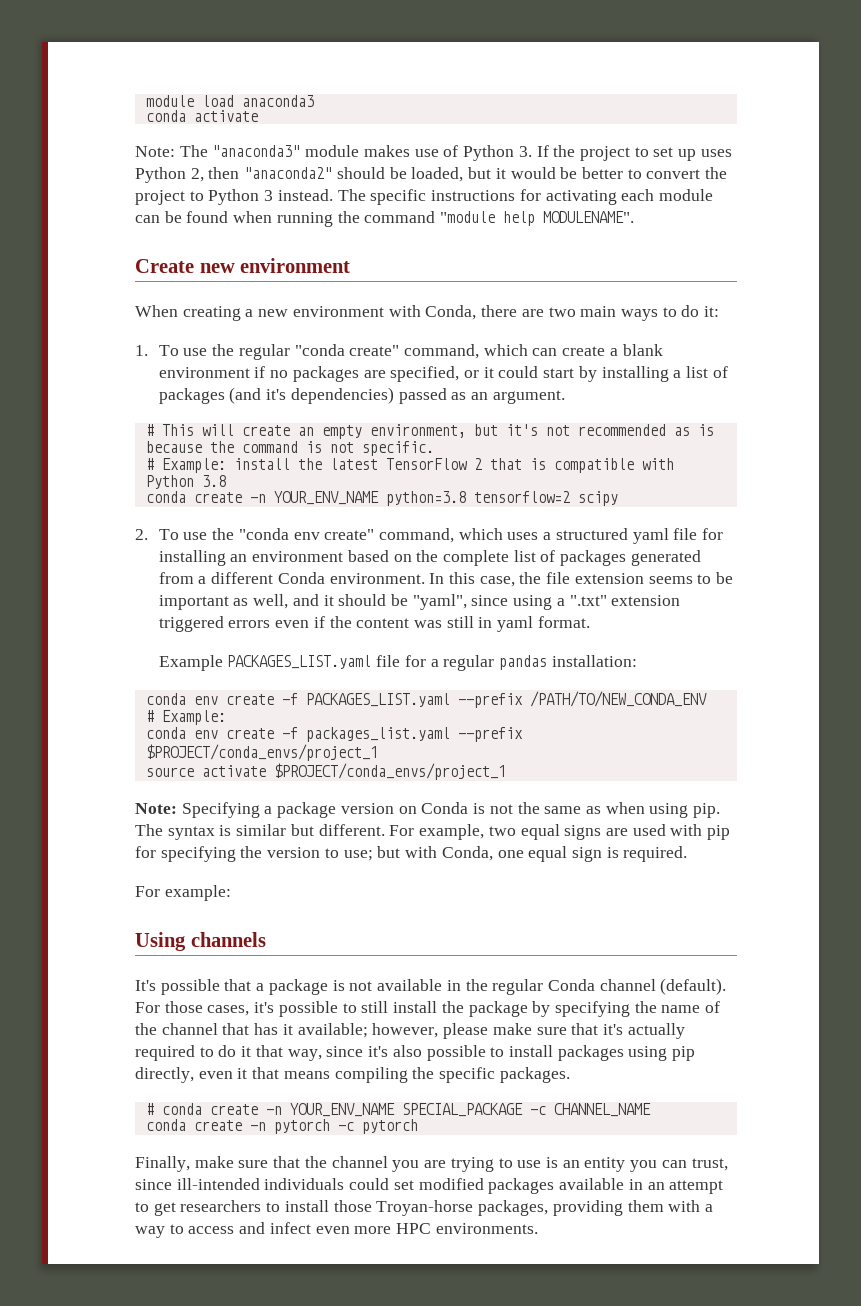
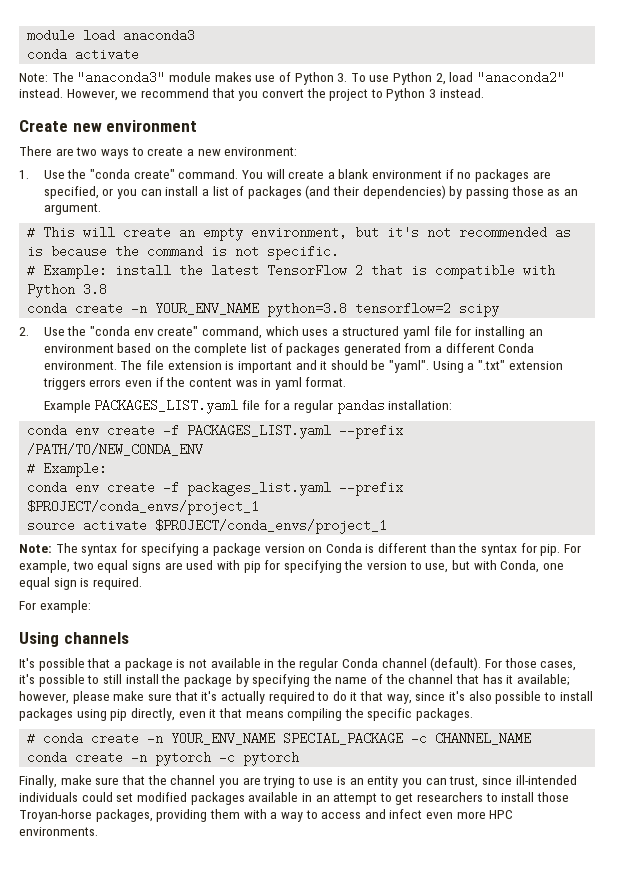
[536,145,732,161] [135,167,642,183] If the project to set up uses Python 2, then "anaconda2" should be loaded, but it would be better to -> [350,71,566,85] [19,88,259,101] To use Python 2, load "anaconda2" instead. However, we recommend that you
[337,189,713,205] [135,211,635,227] [135,258,351,273] [135,305,720,321] [135,344,558,360] The specific instructions for activating each module can be found when running the command "module help MODULENAME". // Create new environment // When creating a new environment with Conda, there are two main ways to do it: // 1. To use the regular "conda create" command, which can -> [19,120,198,132] [19,146,298,159] [19,169,285,179] // Create new environment // There are two ways to create a new environment: // 1. Use the "conda create" command. You will
[483,366,669,382] it could start by installing -> [116,186,199,199] you can install
[266,387,447,404] it's dependencies) passed -> [333,185,544,199] their dependencies) by passing those
[158,529,208,540] To use -> [43,327,65,336] Use
[429,572,734,587] [158,594,289,610] In this case, the file extension seems to be important as well, -> [120,360,292,373] The file extension is important
[412,594,553,610] "yaml", since using -> [389,360,464,373] "yaml". Using
[158,616,224,632] triggered -> [42,378,86,390] triggers
[446,616,474,628] still -> (258, 383) none
[181,802,260,818] Specifying -> [55,543,199,556] The syntax for specifying
[489,802,721,818] [135,824,385,840] not the same as when using pip. The syntax is similar but different. -> [378,543,561,556] different than the syntax for pip.
[343,850,373,861] use; -> [425,563,449,573] use,

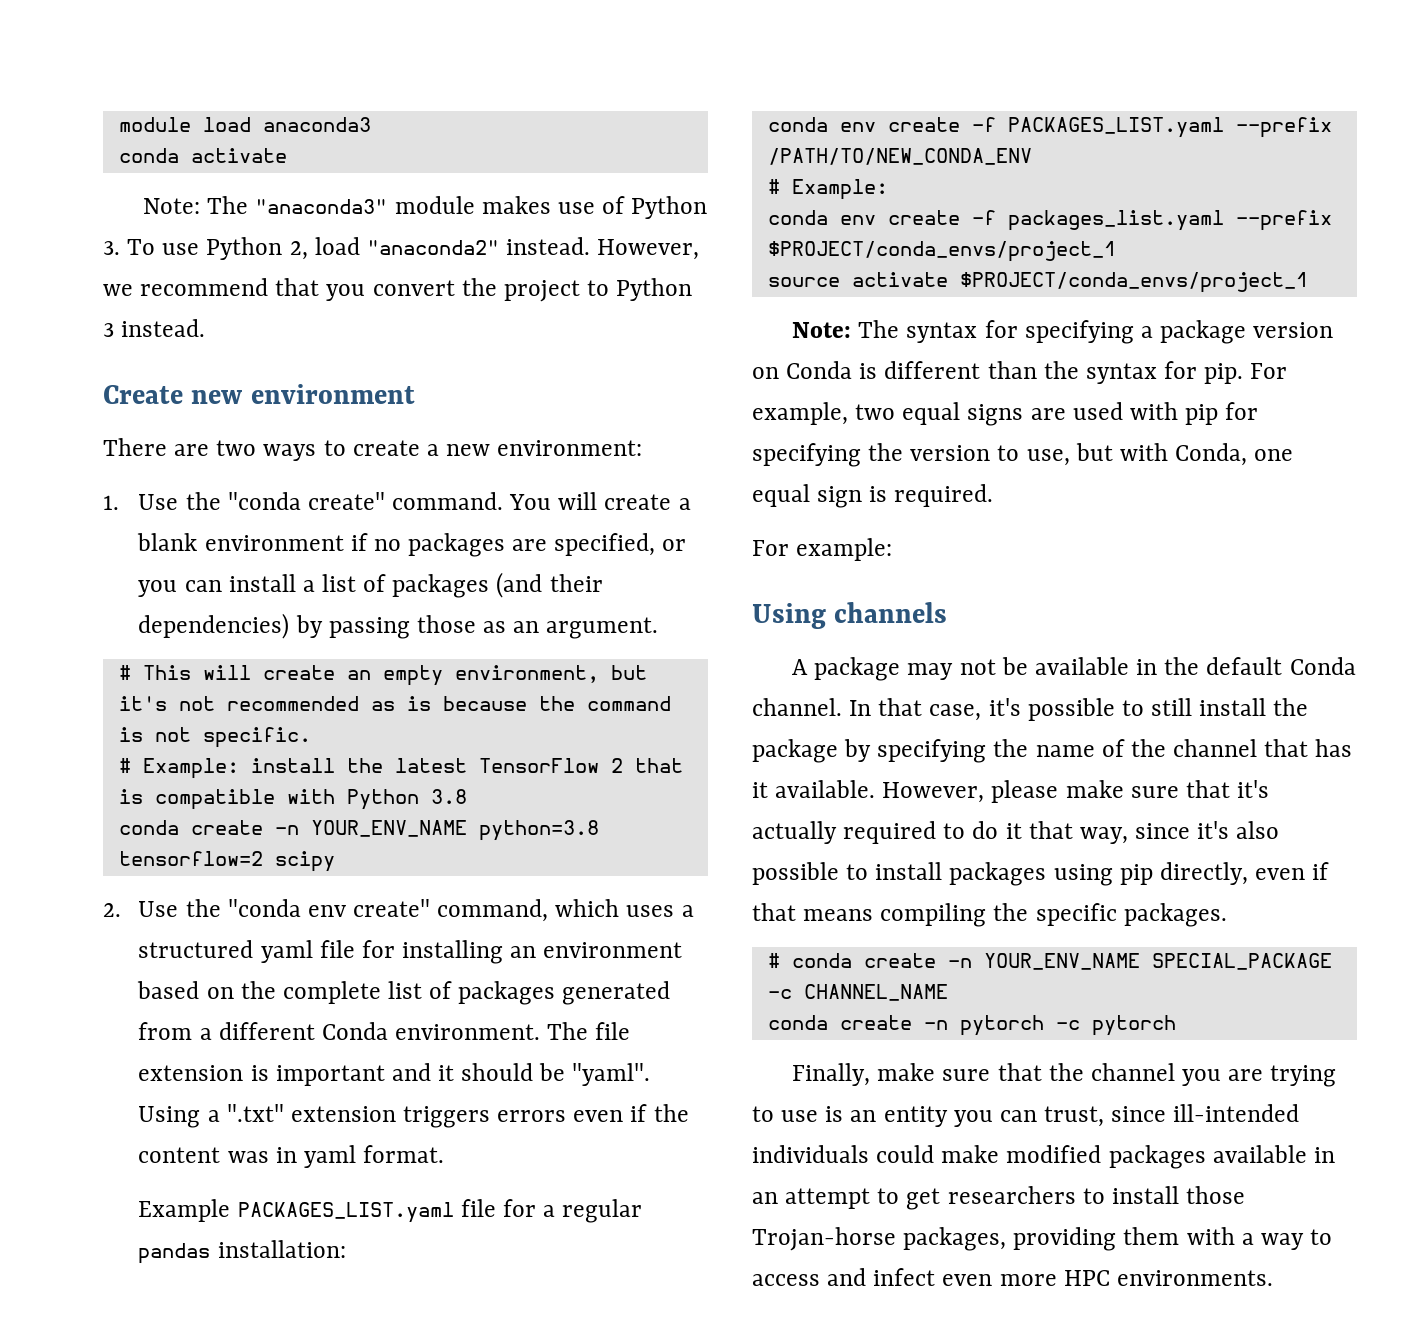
[19,657,577,671] It's possible that a package is not available in the regular Conda channel (default). For those cases, -> [792,657,1356,681] [752,698,982,721] A package may not be available in the default Conda channel. In that case,
[516,674,570,686] [19,691,69,704] available; however, -> [775,780,985,803] available. However,
[209,709,217,718] it -> [1312,862,1330,880] if
[116,793,134,802] set -> [941,1145,1000,1163] make
[19,809,92,822] Troyan-horse -> [752,1227,896,1251] Trojan-horse

